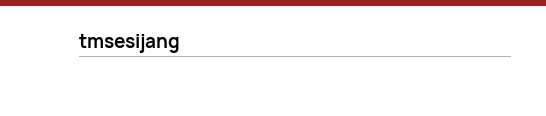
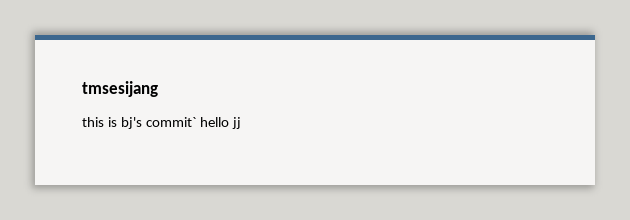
(180, 43) none -> [82,117,241,129] // this is bj's commit` hello jj

